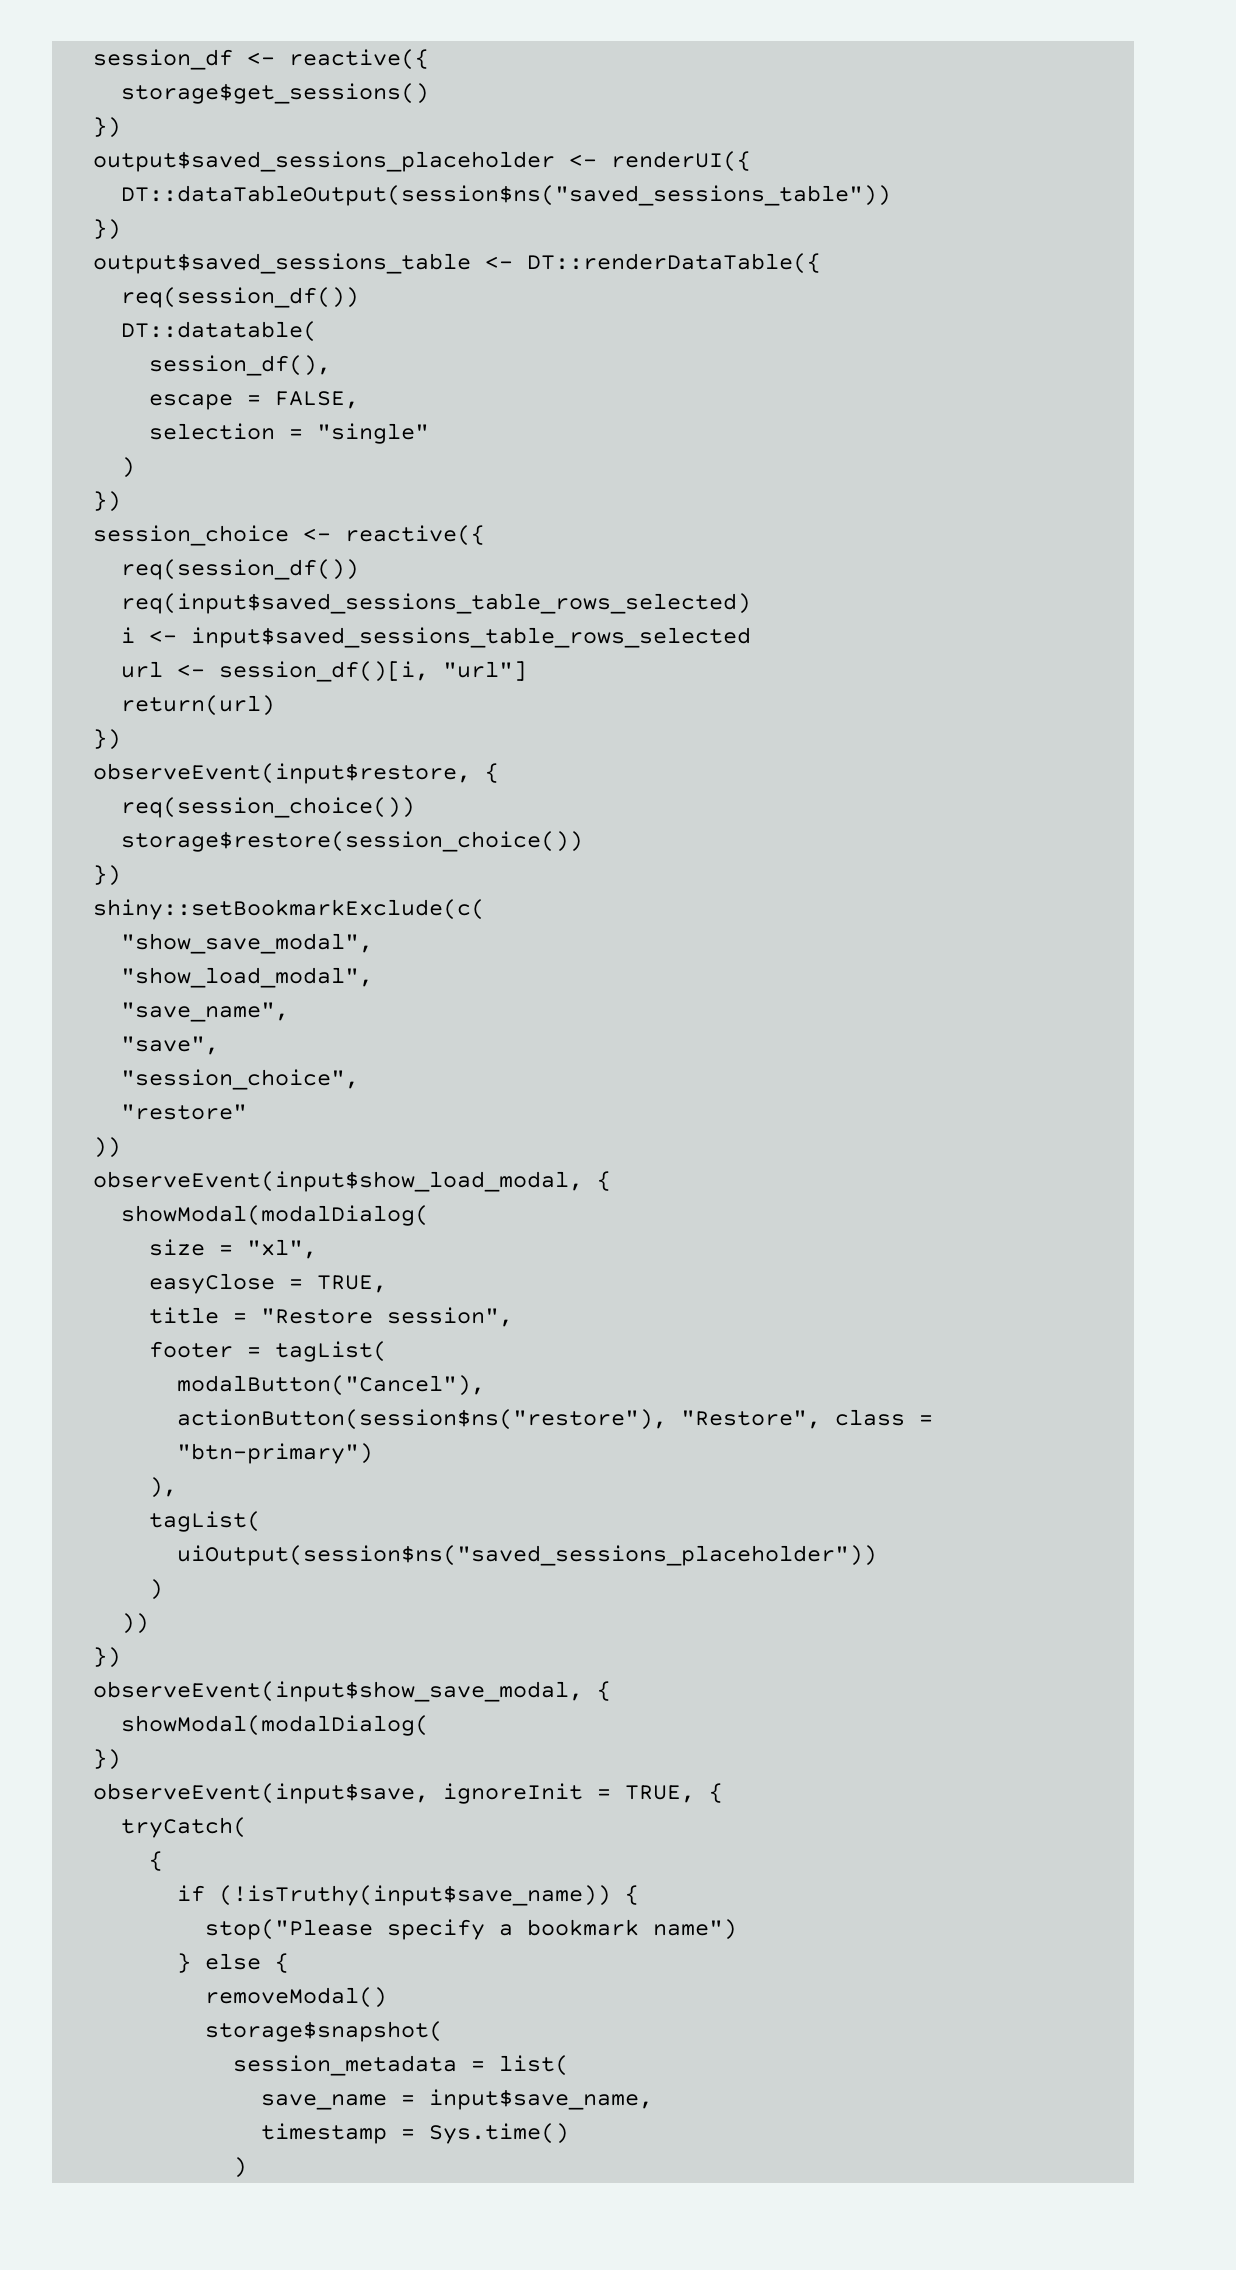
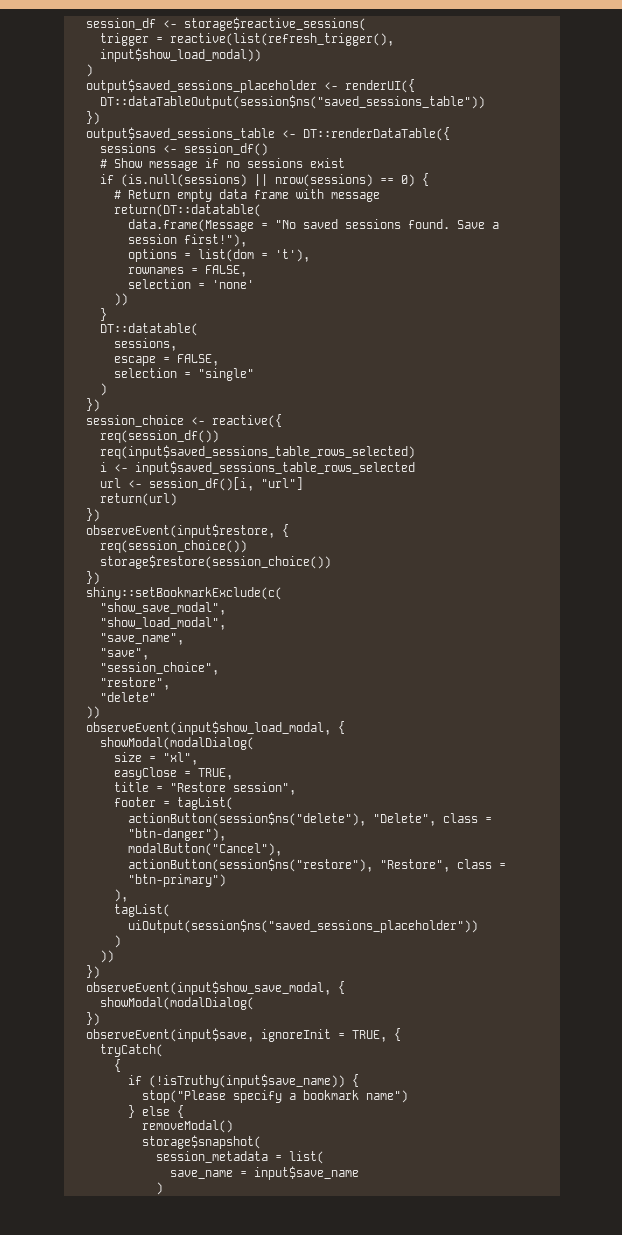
[288,49,429,70] [120,83,429,104] [92,117,121,138] reactive({ // storage$get_sessions() // }) -> [183,17,366,31] [99,33,394,46] [99,48,261,62] [85,64,93,77] storage$reactive_sessions( // trigger = reactive(list(refresh_trigger(), input$show_load_modal)) // )
[120,287,359,308] req(session_df()) -> [99,143,268,156] [99,158,345,171] [99,173,429,187] [113,189,380,202] [113,204,261,217] [127,219,499,232] [127,234,247,247] [127,249,310,262] [127,265,247,277] [127,279,254,289] [113,293,128,306] [99,308,107,321] sessions <- session_df() // # Show message if no sessions exist // if (is.null(sessions) || nrow(sessions) == 0) { // # Return empty data frame with message // return(DT::datatable( // data.frame(Message = "No saved sessions found. Save a session first!"), // options = list(dom = 't'), // rownames = FALSE, // selection = 'none' // )) // }
[148,355,331,376] session_df(), -> [113,338,177,351] sessions,
[120,1104,247,1120] "restore" -> [99,677,170,690] [99,692,156,702] "restore", // "delete"
(387, 1351) none -> [127,812,492,826] [127,828,226,841] // actionButton(session$ns("delete"), "Delete", class = "btn-danger"),
[428,2089,653,2110] [260,2123,569,2144] input$save_name, // timestamp = Sys.time() -> [253,1166,359,1180] input$save_name

